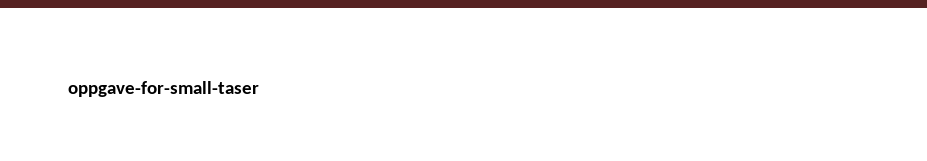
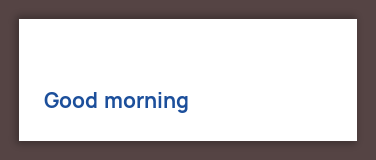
[68,81,259,97] oppgave-for-small-taser -> [44,92,189,113] Good morning

